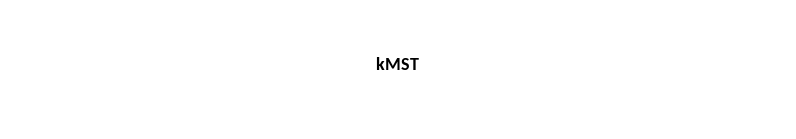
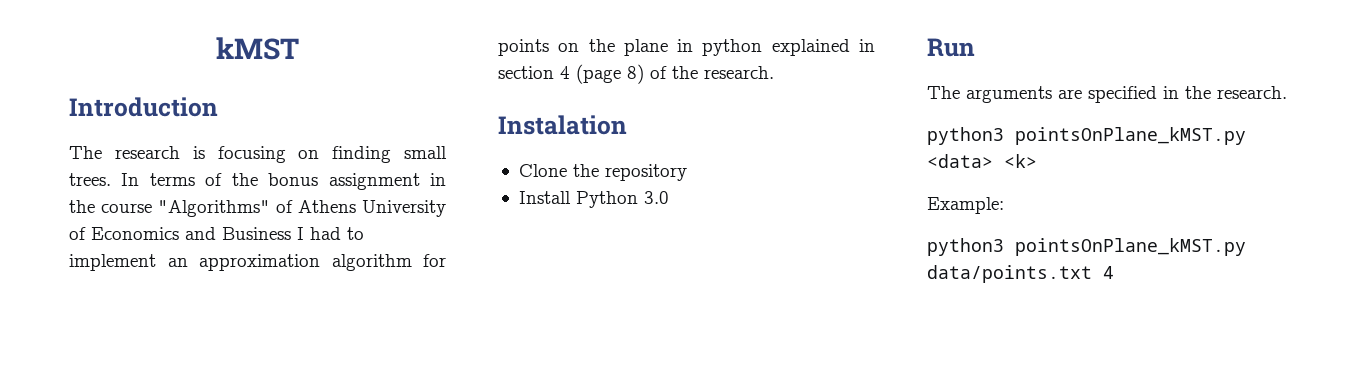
(419, 63) none -> [69,97,218,117] [69,146,447,163] [69,173,446,190] [69,200,446,217] [69,227,364,240] [69,254,446,271] [498,39,875,56] [498,64,774,84] [498,115,627,135] [518,164,687,181] [518,191,669,208] [927,38,975,57] [927,86,1287,103] [927,127,1246,145] [927,154,1037,168] [927,197,1004,214] [927,238,1246,256] [927,265,1114,283] // Introduction // The research is focusing on finding small trees. In terms of the bonus assignment in the course "Algorithms" of Athens University of Economics and Business I had to implement an approximation algorithm for points on the plane in python explained in section 4 (page 8) of the research. // Instalation // Clone the repository // Install Python 3.0 // Run // The arguments are specified in the research. // python3 pointsOnPlane_kMST.py <data> <k> // Example: // python3 pointsOnPlane_kMST.py data/points.txt 4

